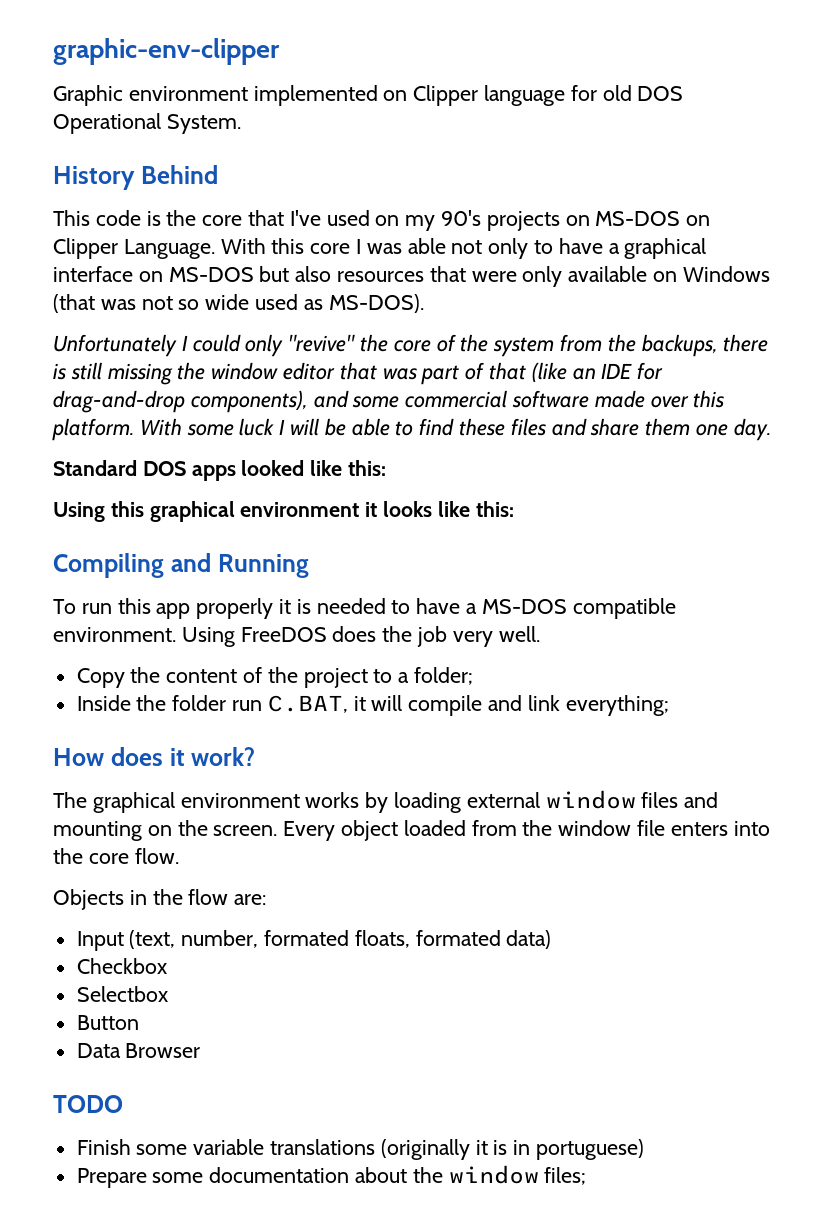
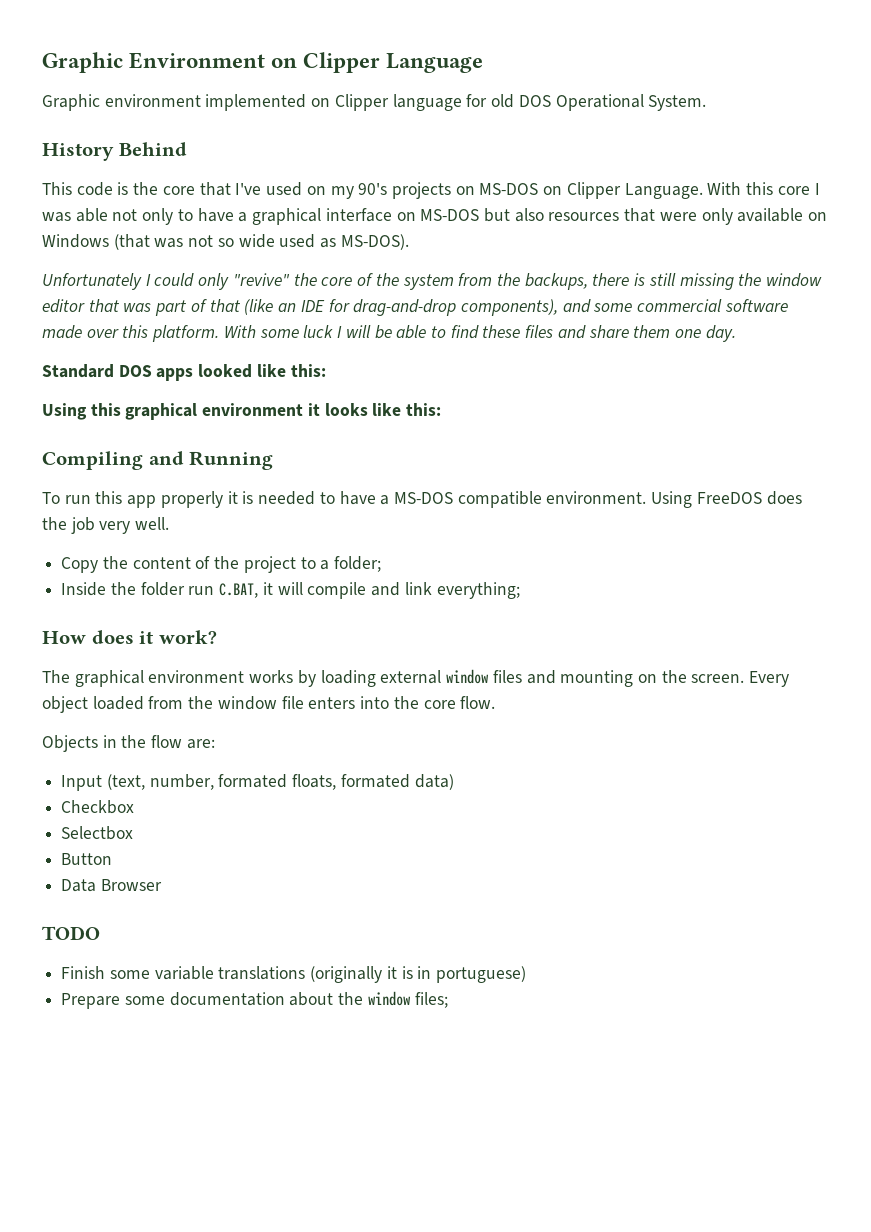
[53,38,280,65] graphic-env-clipper -> [42,52,484,73] Graphic Environment on Clipper Language

